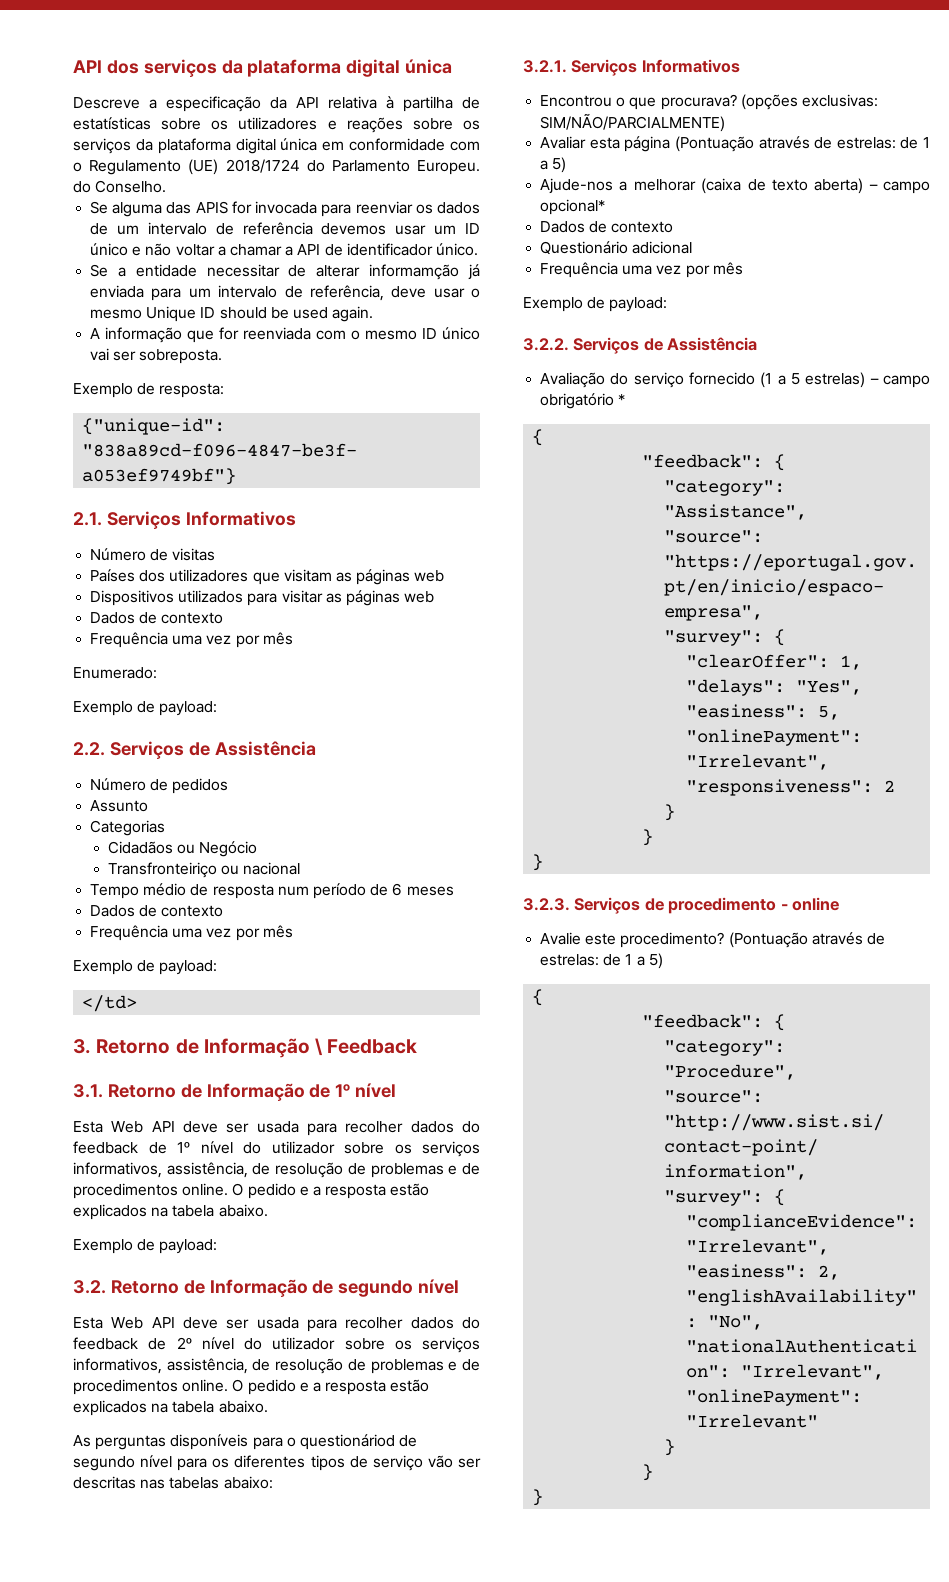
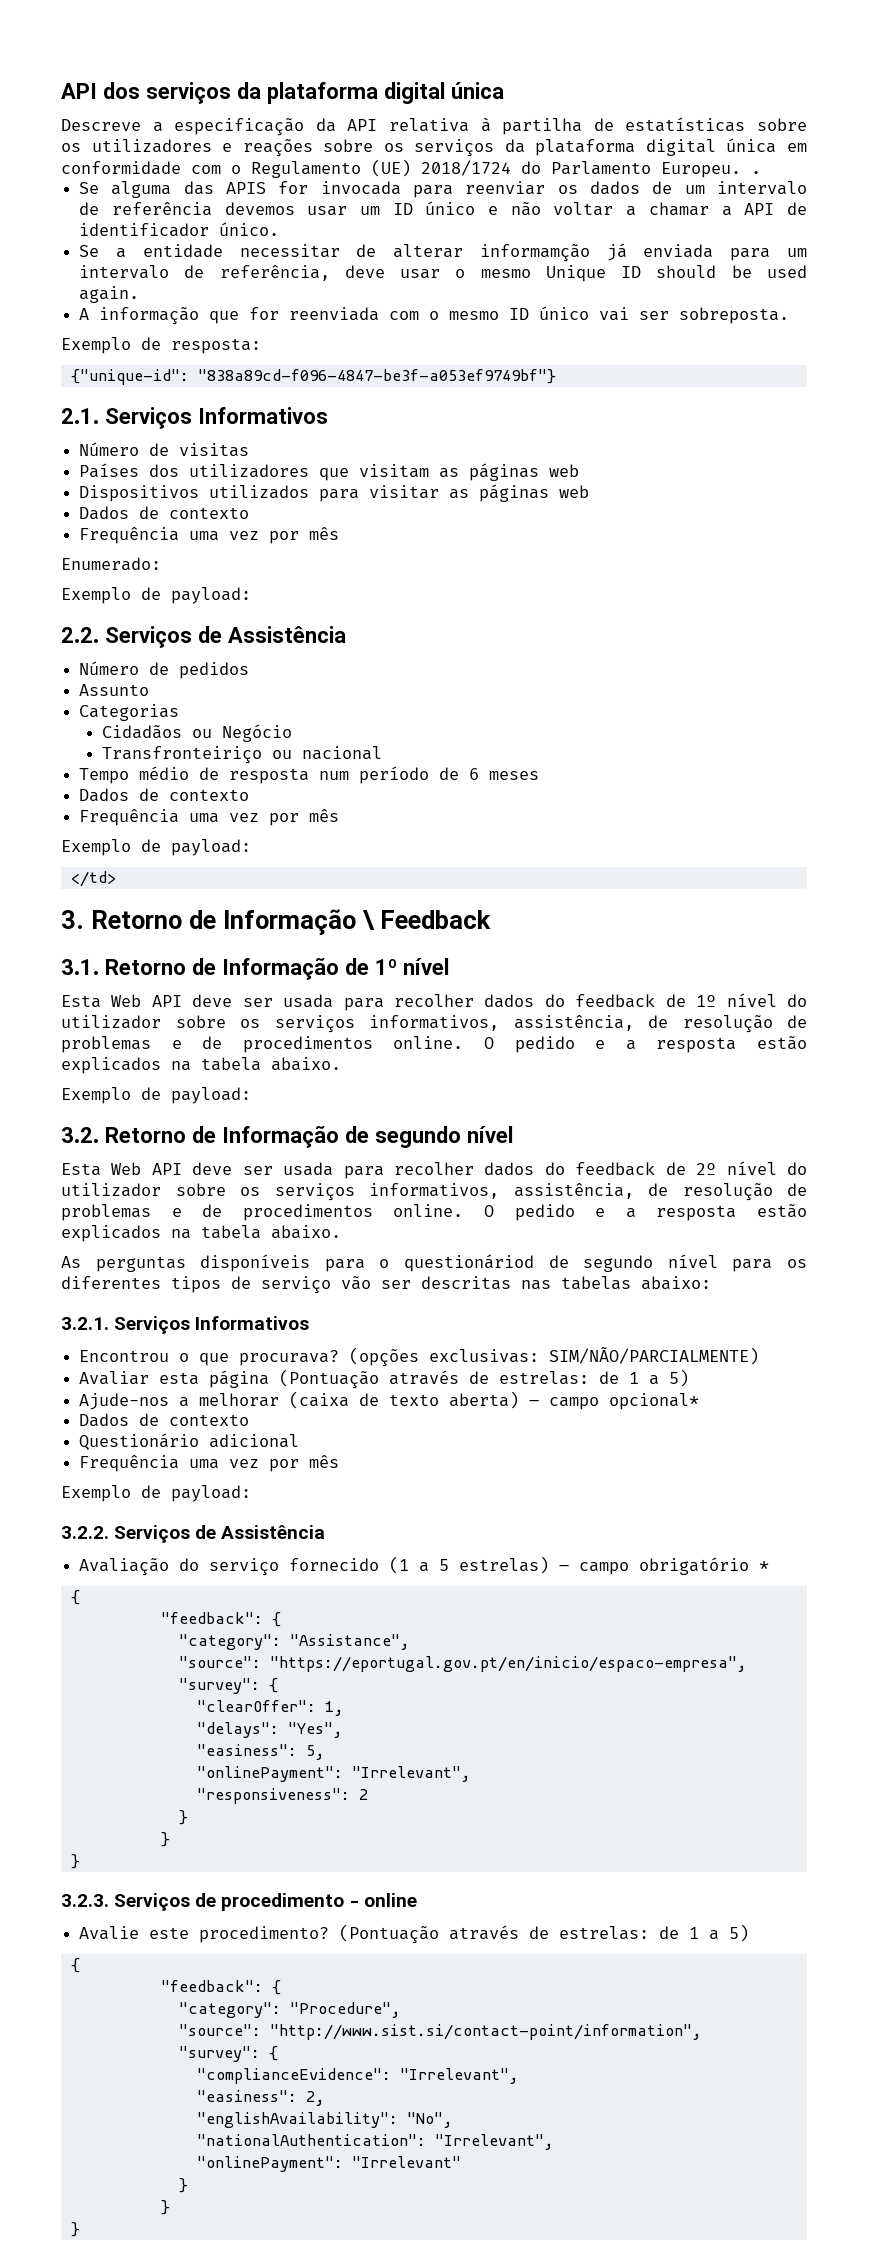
[73,180,167,193] do Conselho. -> [751,171,761,174] .

